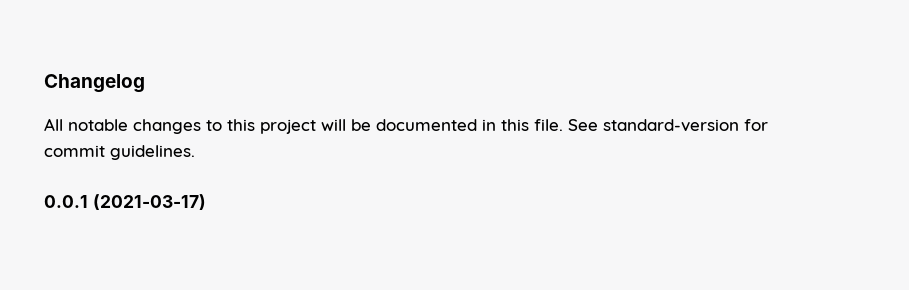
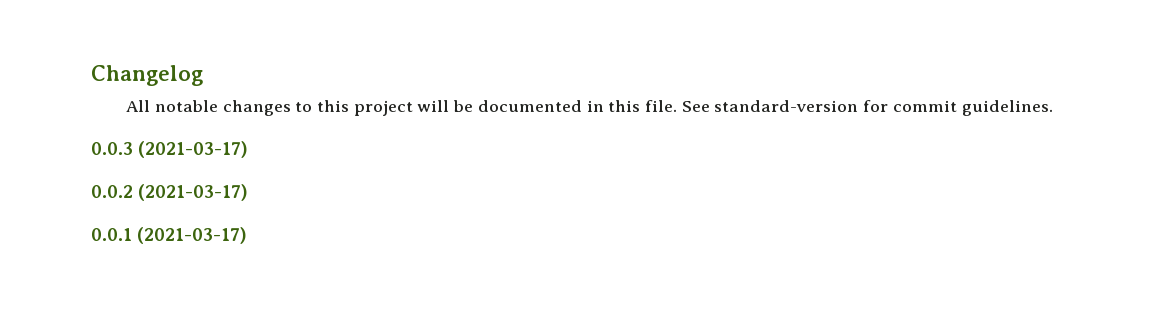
(195, 152) none -> [91,141,249,158] [91,184,249,201] // 0.0.3 (2021-03-17) // 0.0.2 (2021-03-17)

